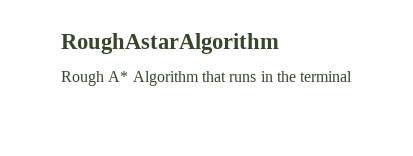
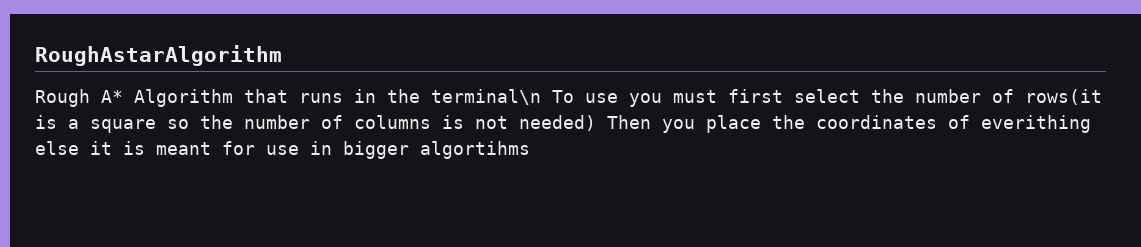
[300,71,353,82] terminal -> [431,89,1102,107] [35,115,1091,133] [35,141,530,159] terminal\n To use you must first select the number of rows(it is a square so the number of columns is not needed) Then you place the coordinates of everithing else it is meant for use in bigger algortihms

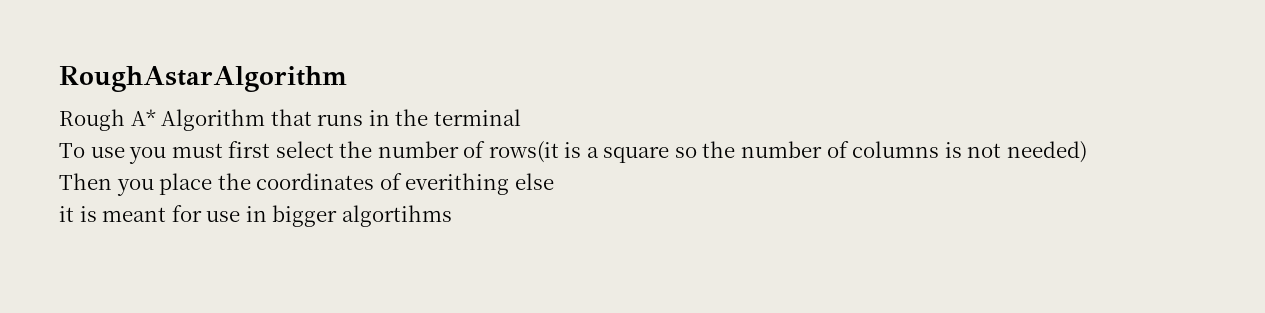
[431,89,541,105] terminal\n -> [433,109,521,126] terminal //
(596, 123) none -> (1087, 152) //
(79, 148) none -> (554, 181) //

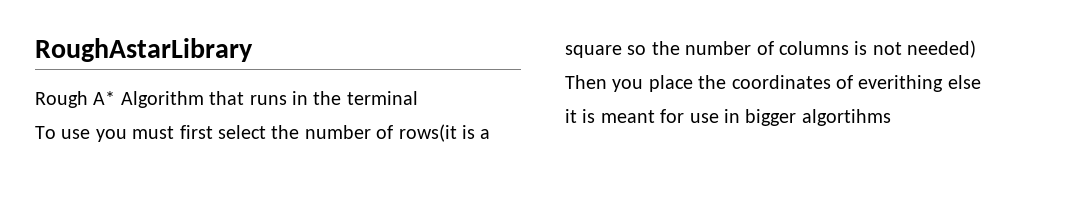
[59,66,347,92] RoughAstarAlgorithm -> [35,38,253,62] RoughAstarLibrary

